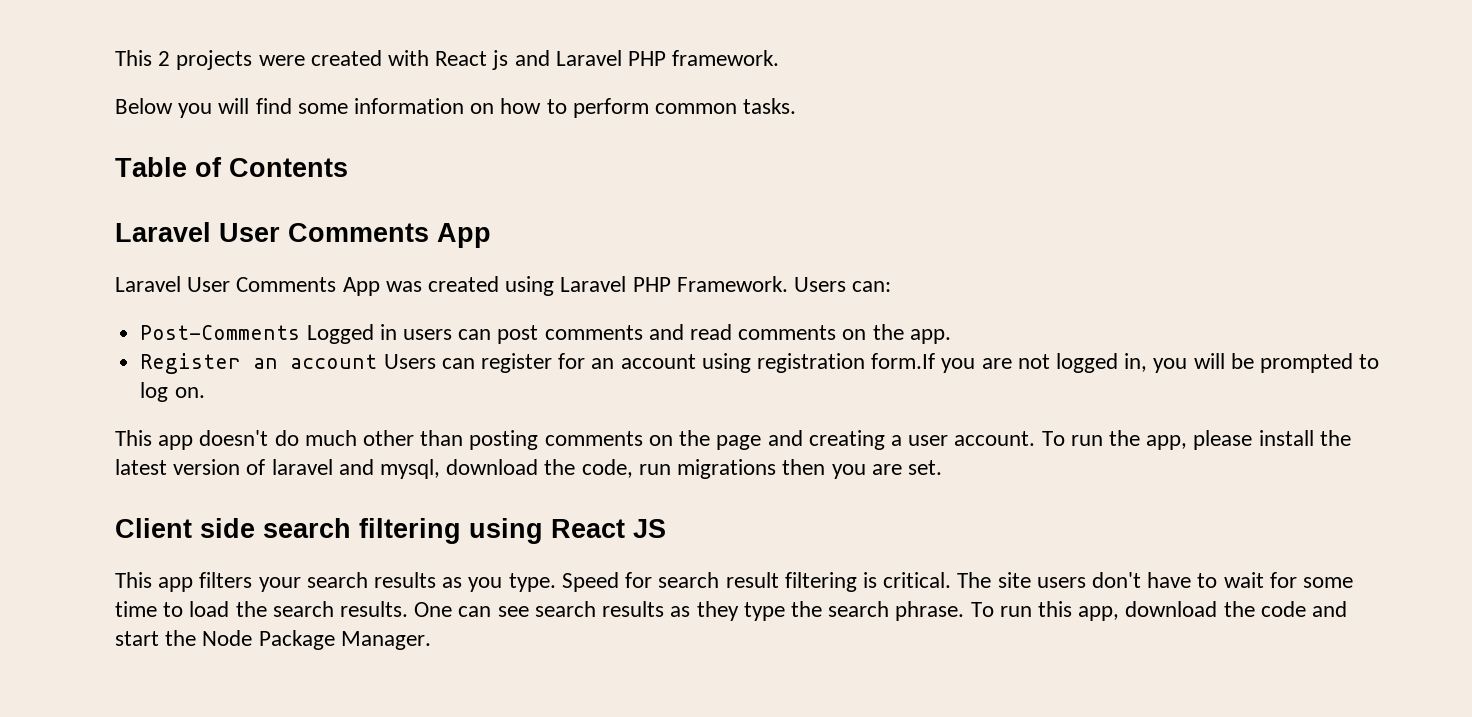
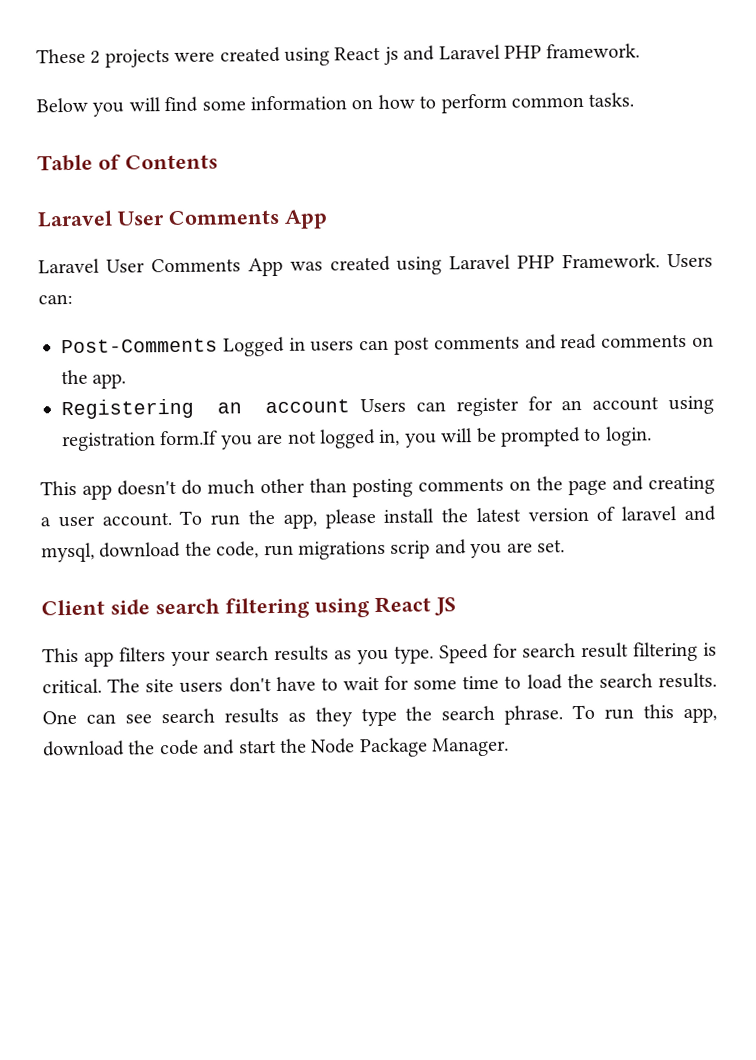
[115,50,152,66] This -> [36,48,86,64] These
[388,50,430,66] with -> [284,47,330,66] using
[140,353,242,374] Register -> [61,398,194,420] Registering
[140,382,205,402] log on. -> [605,426,652,446] login.
[782,459,826,475] then -> [390,539,467,559] scrip and

